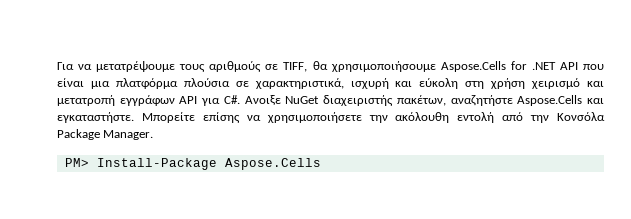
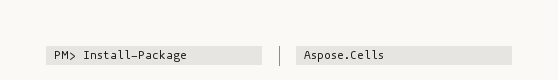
[57,61,604,72] [57,78,605,89] [57,95,604,106] [57,112,605,123] [57,129,154,140] Για να μετατρέψουμε τους αριθμούς σε TIFF, θα χρησιμοποιήσουμε Aspose.Cells for .NET API που είναι μια πλατφόρμα πλούσια σε χαρακτηριστικά, ισχυρή και εύκολη στη χρήση χειρισμό και μετατροπή εγγράφων API για C#. Ανοιξε NuGet διαχειριστής πακέτων, αναζητήστε Aspose.Cells και εγκαταστήστε. Μπορείτε επίσης να χρησιμοποιήσετε την ακόλουθη εντολή από την Κονσόλα Package Manager. // -> (53, 55) none

